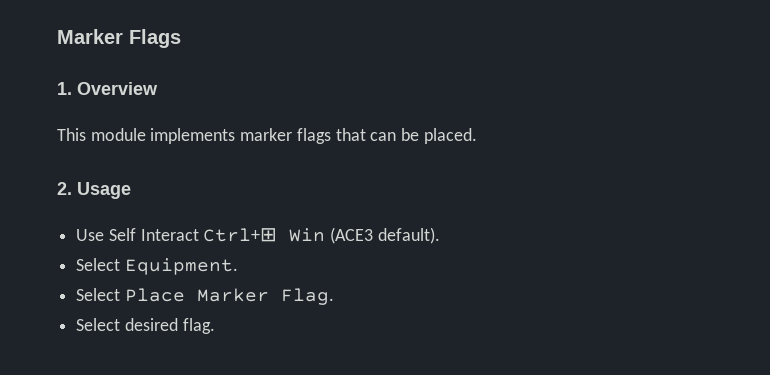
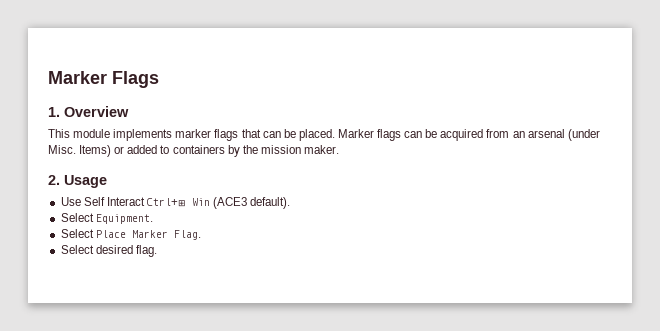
(477, 136) none -> [337,129,600,141] [48,145,339,157] Marker flags can be acquired from an arsenal (under Misc. Items) or added to containers by the mission maker.

